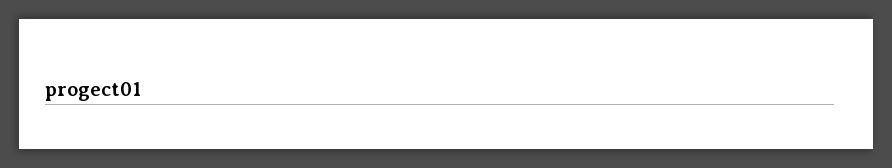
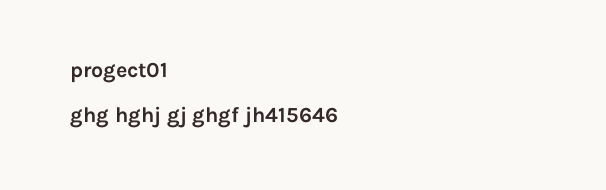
(141, 91) none -> [70,106,339,128] // ghg hghj gj ghgf jh415646

